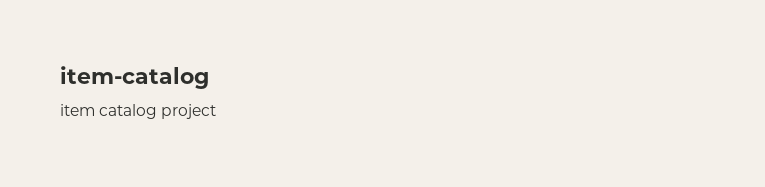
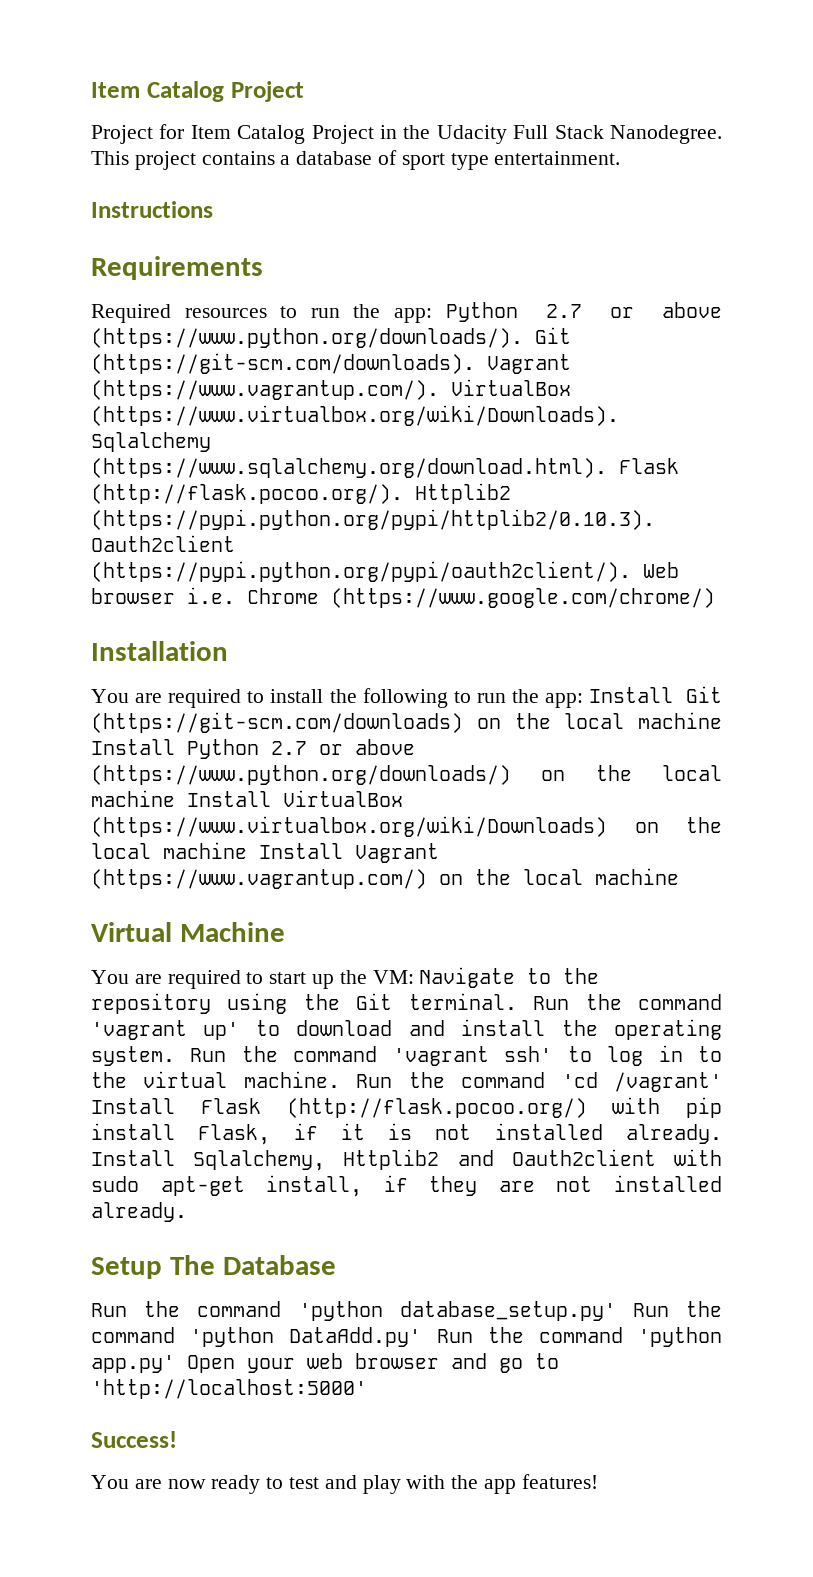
[60,66,209,89] [60,104,217,119] item-catalog // item catalog project -> [91,81,304,102] [91,124,722,144] [91,150,621,170] [91,201,213,218] [91,256,263,280] [91,302,722,323] [91,327,571,348] [91,353,571,374] [91,379,571,400] [91,405,619,426] [91,432,211,452] [91,458,679,478] [91,483,511,504] [91,509,655,530] [91,535,235,552] [91,561,679,582] [91,587,715,608] [91,641,228,661] [91,686,722,708] [91,712,722,733] [91,739,415,759] [91,765,722,785] [91,790,403,807] [91,816,722,837] [91,842,439,863] [91,868,679,889] [91,922,285,942] [91,967,600,989] [91,993,723,1014] [91,1019,723,1040] [91,1045,723,1066] [91,1071,723,1092] [91,1097,722,1118] [91,1123,722,1145] [91,1149,722,1171] [91,1175,722,1197] [91,1202,187,1222] [91,1255,336,1279] [91,1301,722,1321] [91,1327,723,1347] [91,1353,559,1373] [91,1379,367,1399] [91,1431,177,1448] [91,1474,598,1494] Item Catalog Project // Project for Item Catalog Project in the Udacity Full Stack Nanodegree. This project contains a database of sport type entertainment. // Instructions // Requirements // Required resources to run the app: Python 2.7 or above (https://www.python.org/downloads/). Git (https://git-scm.com/downloads). Vagrant (https://www.vagrantup.com/). VirtualBox (https://www.virtualbox.org/wiki/Downloads). Sqlalchemy (https://www.sqlalchemy.org/download.html). Flask (http://flask.pocoo.org/). Httplib2 (https://pypi.python.org/pypi/httplib2/0.10.3). Oauth2client (https://pypi.python.org/pypi/oauth2client/). Web browser i.e. Chrome (https://www.google.com/chrome/) // Installation // You are required to install the following to run the app: Install Git (https://git-scm.com/downloads) on the local machine Install Python 2.7 or above (https://www.python.org/downloads/) on the local machine Install VirtualBox (https://www.virtualbox.org/wiki/Downloads) on the local machine Install Vagrant (https://www.vagrantup.com/) on the local machine // Virtual Machine // You are required to start up the VM: Navigate to the repository using the Git terminal. Run the command 'vagrant up' to download and install the operating system. Run the command 'vagrant ssh' to log in to the virtual machine. Run the command 'cd /vagrant' Install Flask (http://flask.pocoo.org/) with pip install Flask, if it is not installed already. Install Sqlalchemy, Httplib2 and Oauth2client with sudo apt-get install, if they are not installed already. // Setup The Database // Run the command 'python database_setup.py' Run the command 'python DataAdd.py' Run the command 'python app.py' Open your web browser and go to 'http://localhost:5000' // Success! // You are now ready to test and play with the app features!

